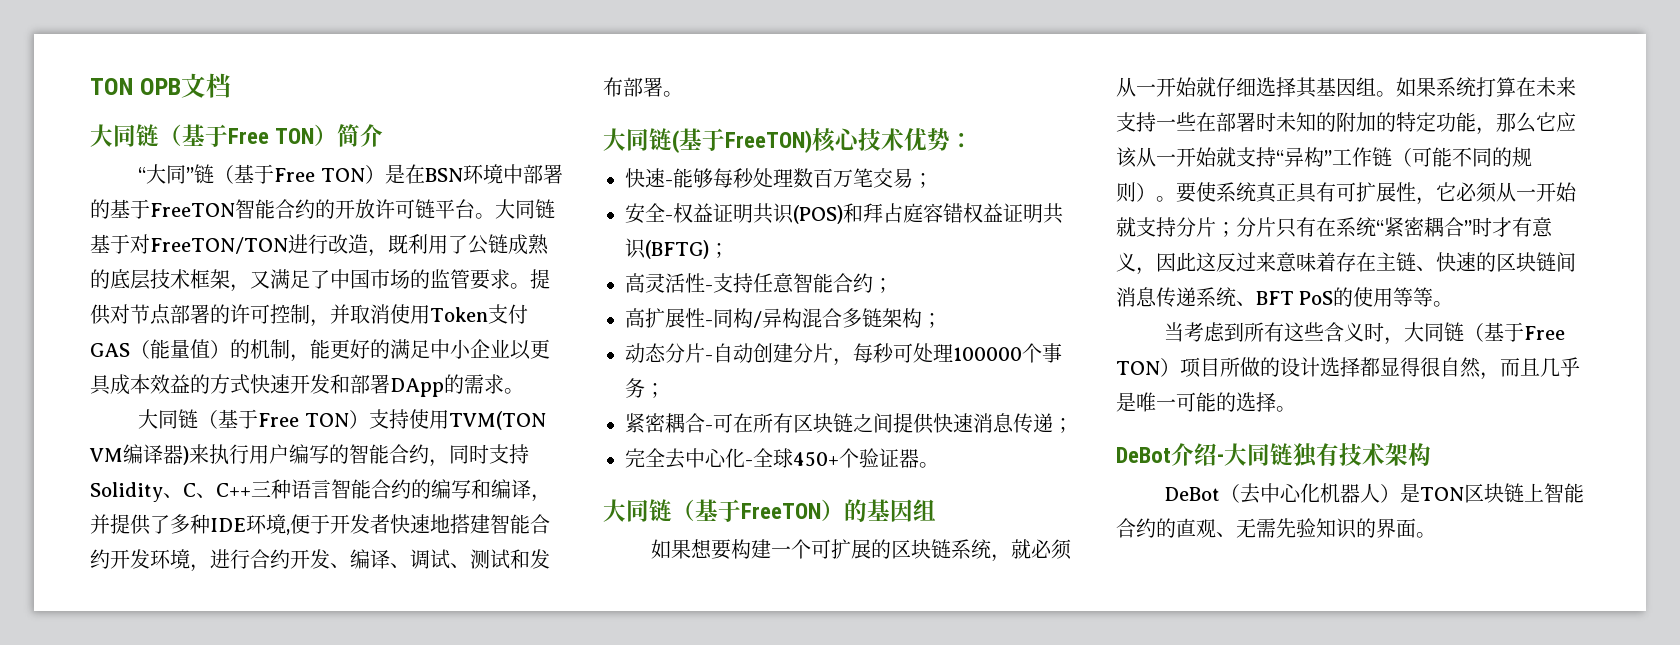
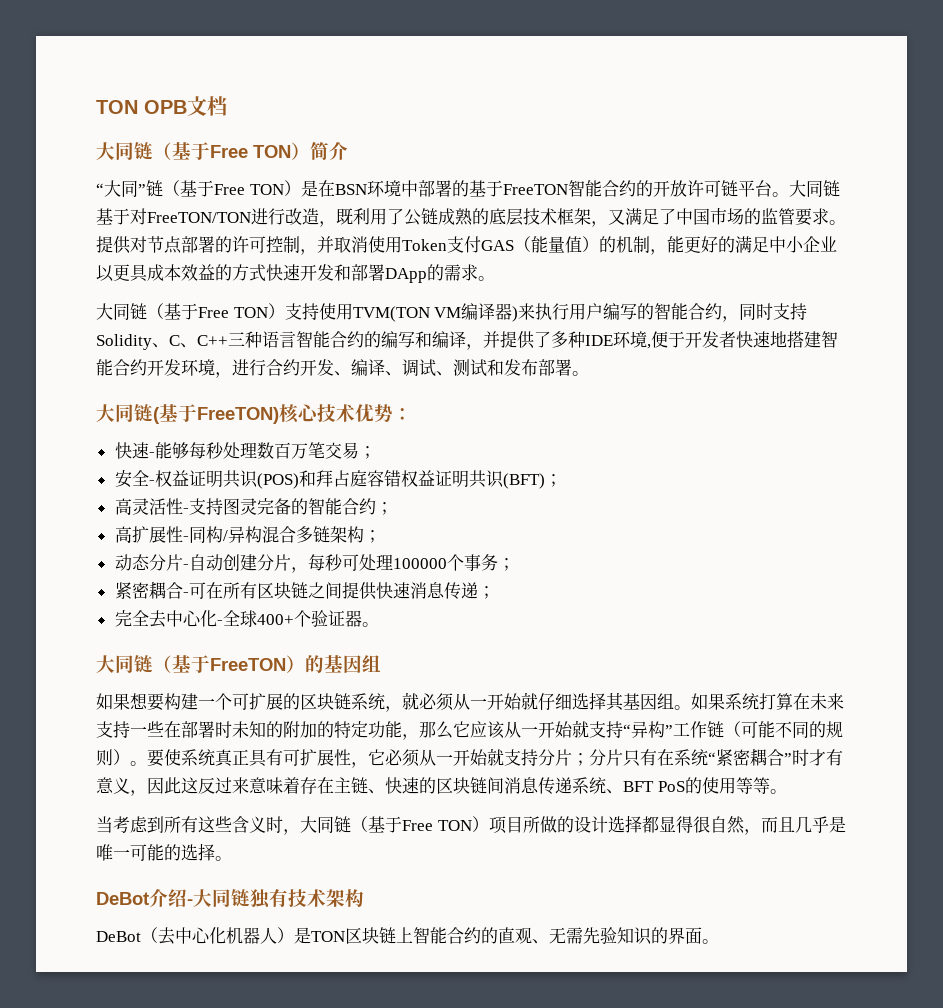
[645,240,709,259] (BFTG) -> [502,473,545,489] (BFT)
[753,273,794,293] 任意 -> [222,498,308,515] 图灵完备的
[793,451,839,467] 450+ -> [256,614,294,625] 400+

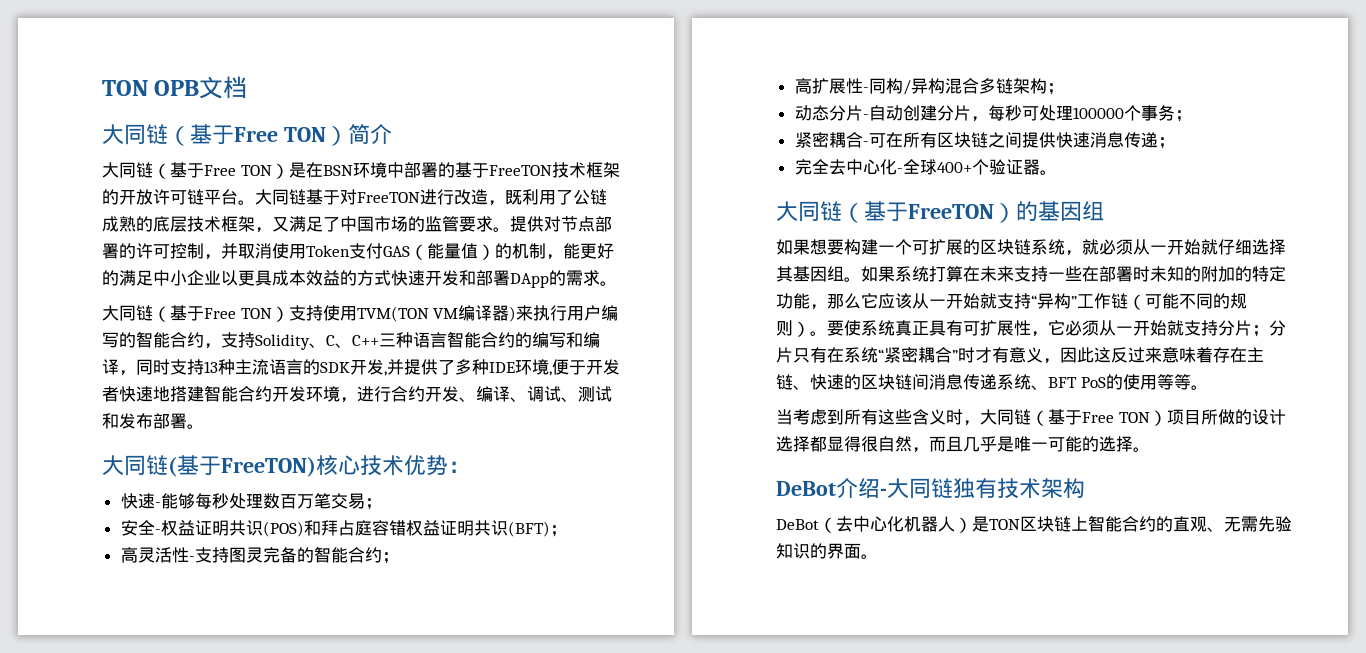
[96,180,146,197] “大同” -> [102,162,136,178] 大同
[567,180,636,197] 智能合约 -> [551,162,620,178] 技术框架
[147,212,251,223] FreeTON/TON -> [357,192,420,203] FreeTON
[739,303,774,320] 同时 -> (221, 346) none
(483, 347) none -> [136,359,387,376] 同时支持13种主流语言的SDK开发,

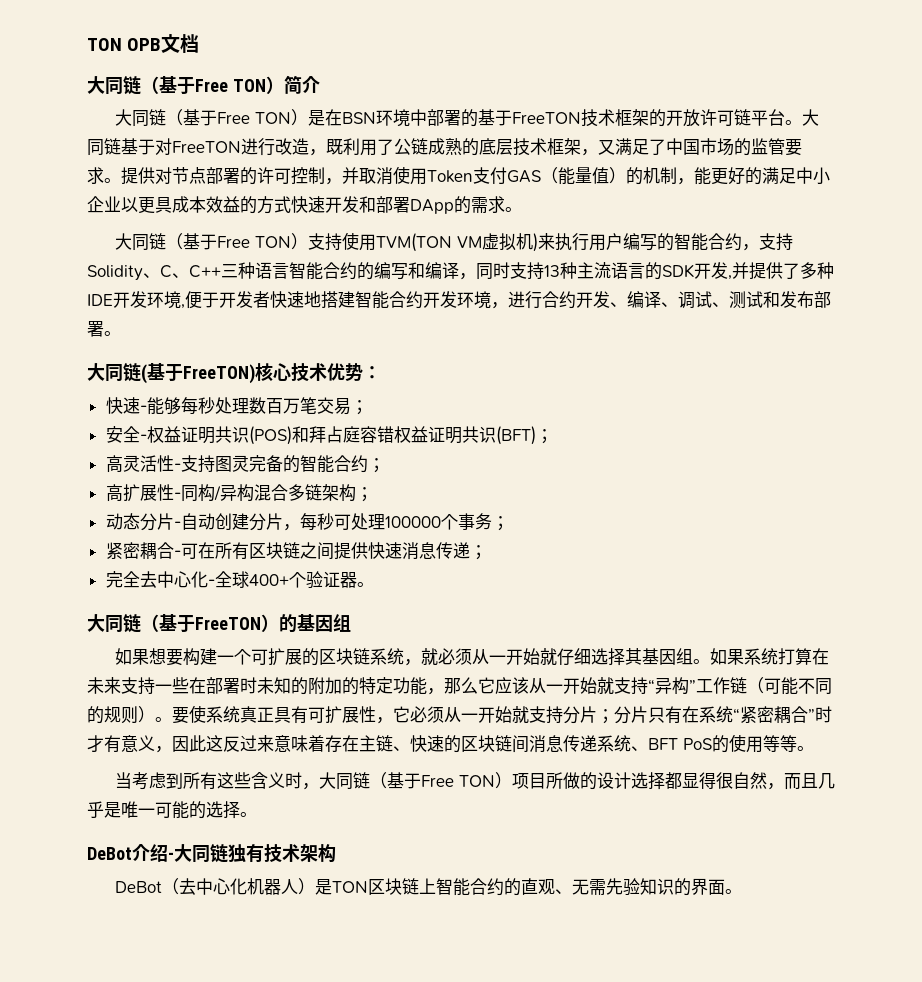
[458,305,510,321] 编译器 -> [481,233,533,251] 虚拟机
(515, 367) none -> [113,291,147,308] 开发

